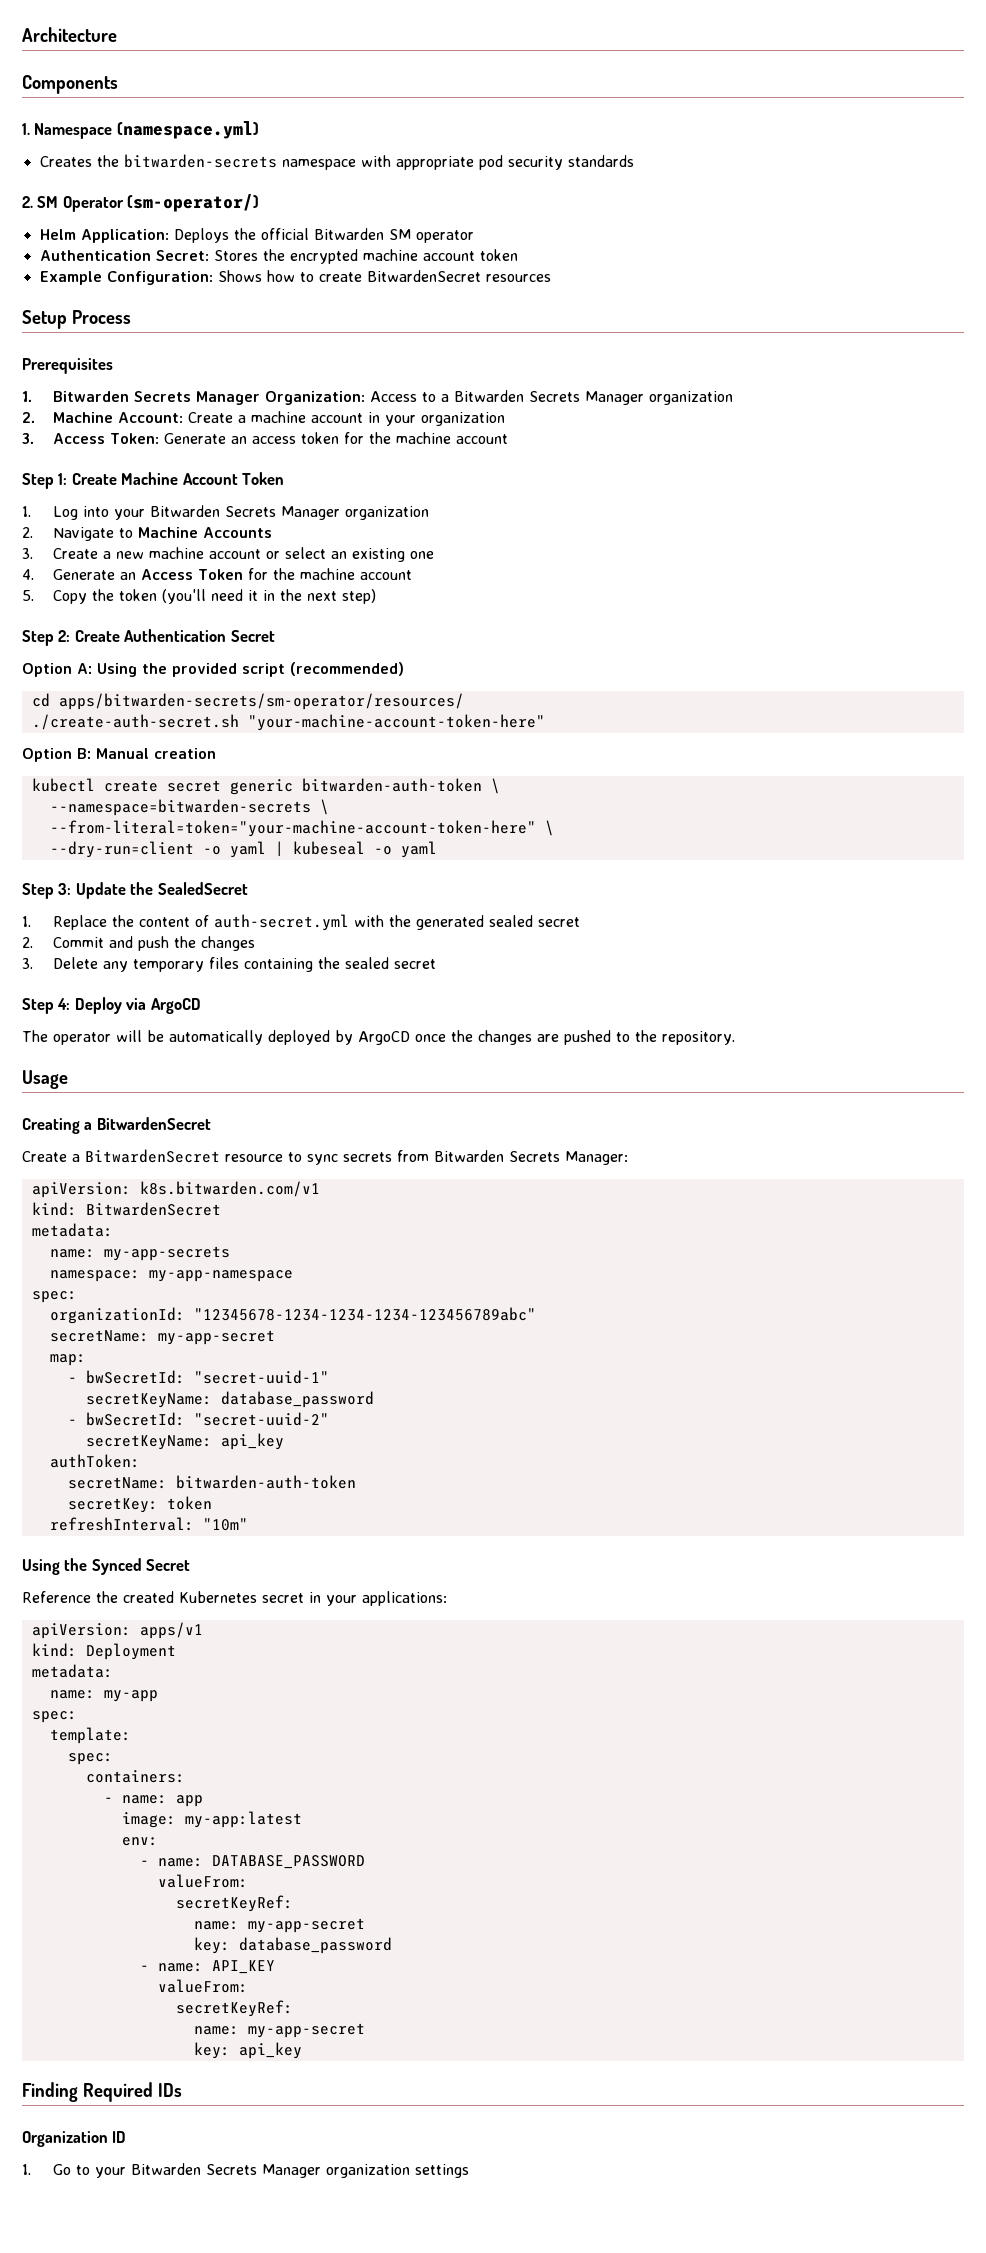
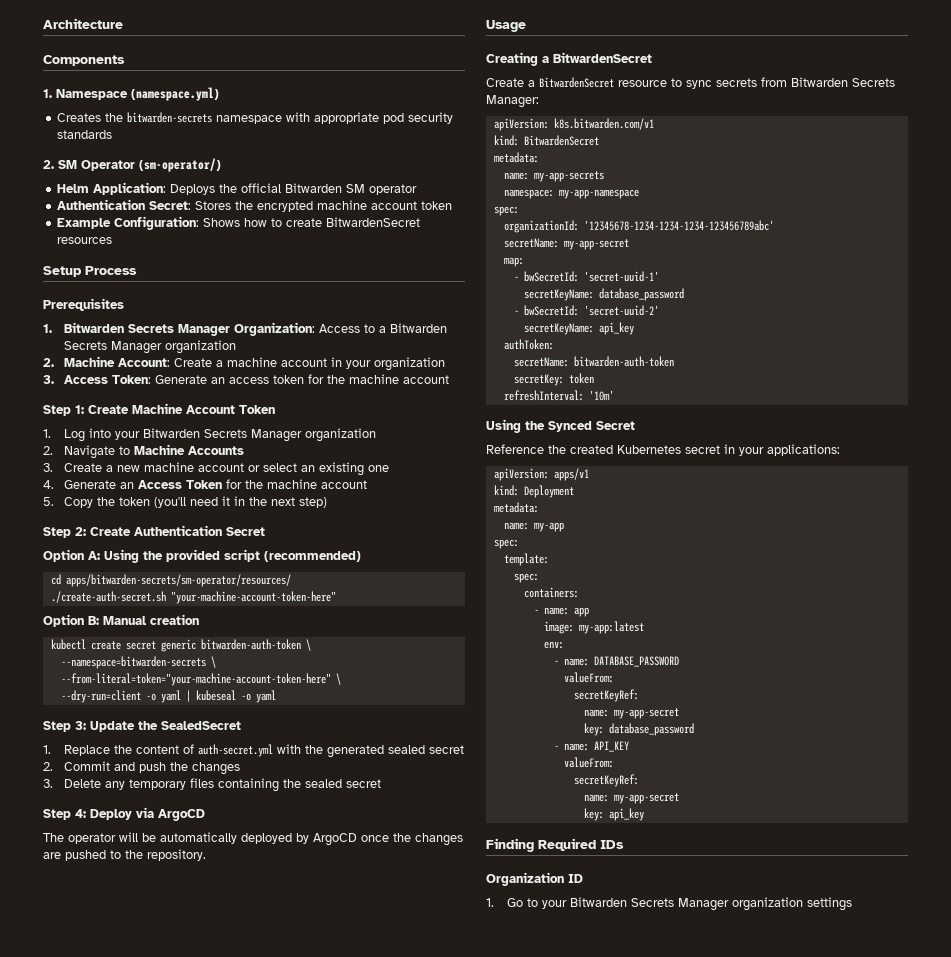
[193,1307,536,1321] "12345678-1234-1234-1234-123456789abc" -> [583,220,774,231] '12345678-1234-1234-1234-123456789abc'
[193,1370,329,1384] "secret-uuid-1" -> [583,271,659,282] 'secret-uuid-1'
[193,1412,329,1426] "secret-uuid-2" -> [583,305,659,316] 'secret-uuid-2'
[202,1518,248,1531] "10m" -> [588,390,614,401] '10m'

